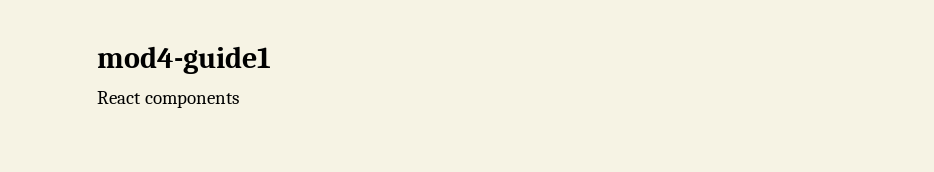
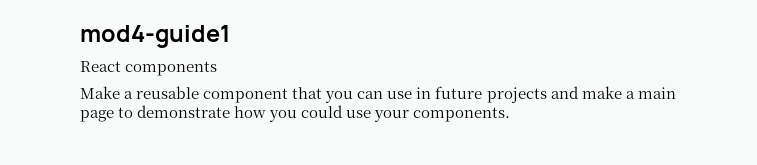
(240, 100) none -> [80,86,676,103] [80,105,511,122] // Make a reusable component that you can use in future projects and make a main page to demonstrate how you could use your components.

